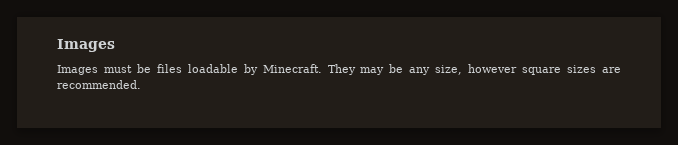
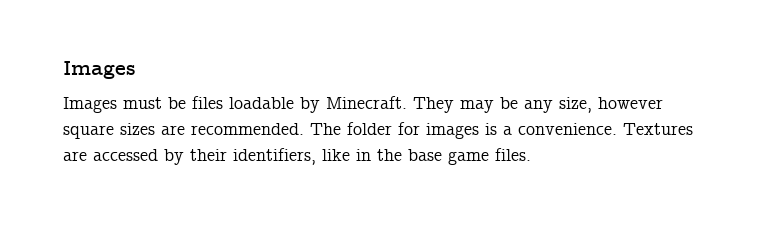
(141, 84) none -> [310,122,693,139] [63,148,531,165] The folder for images is a convenience. Textures are accessed by their identifiers, like in the base game files.

